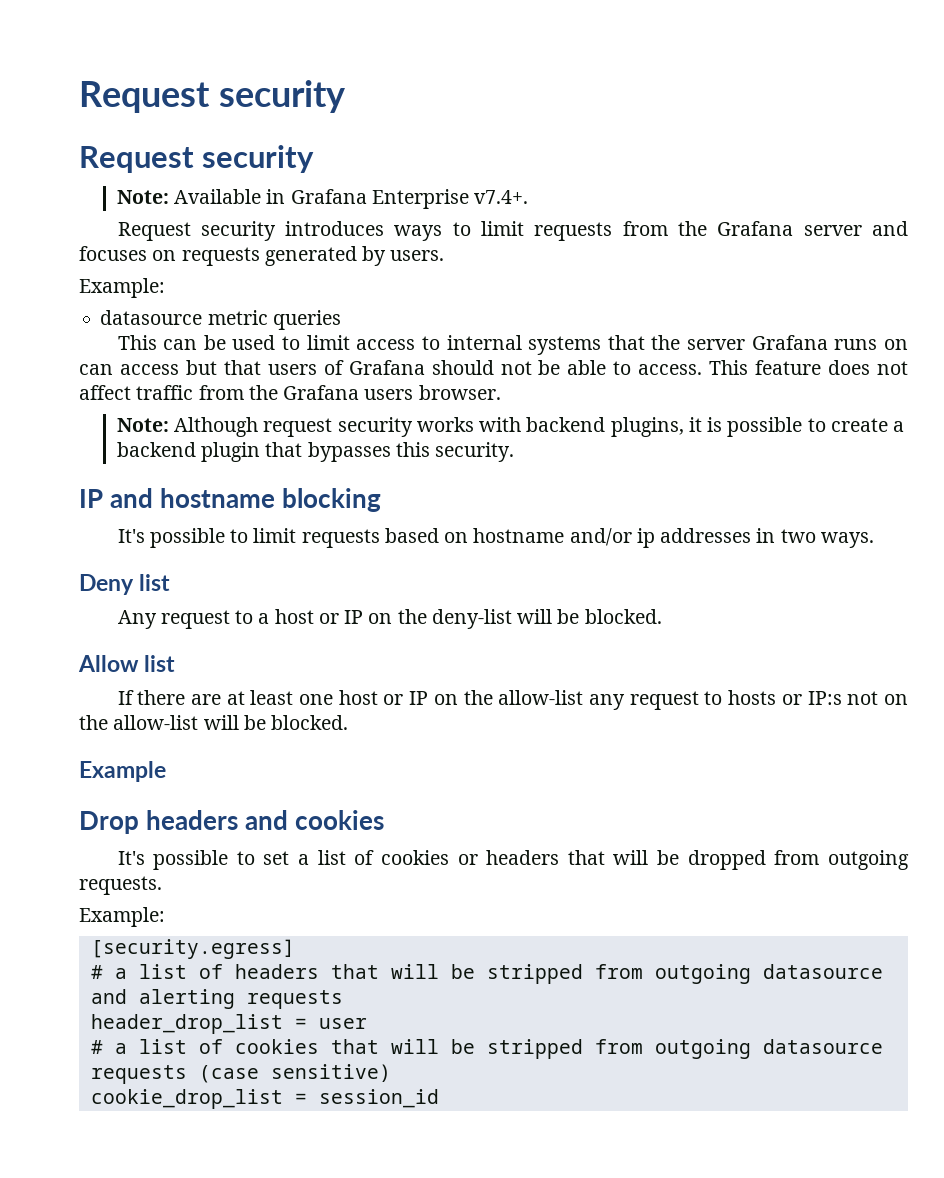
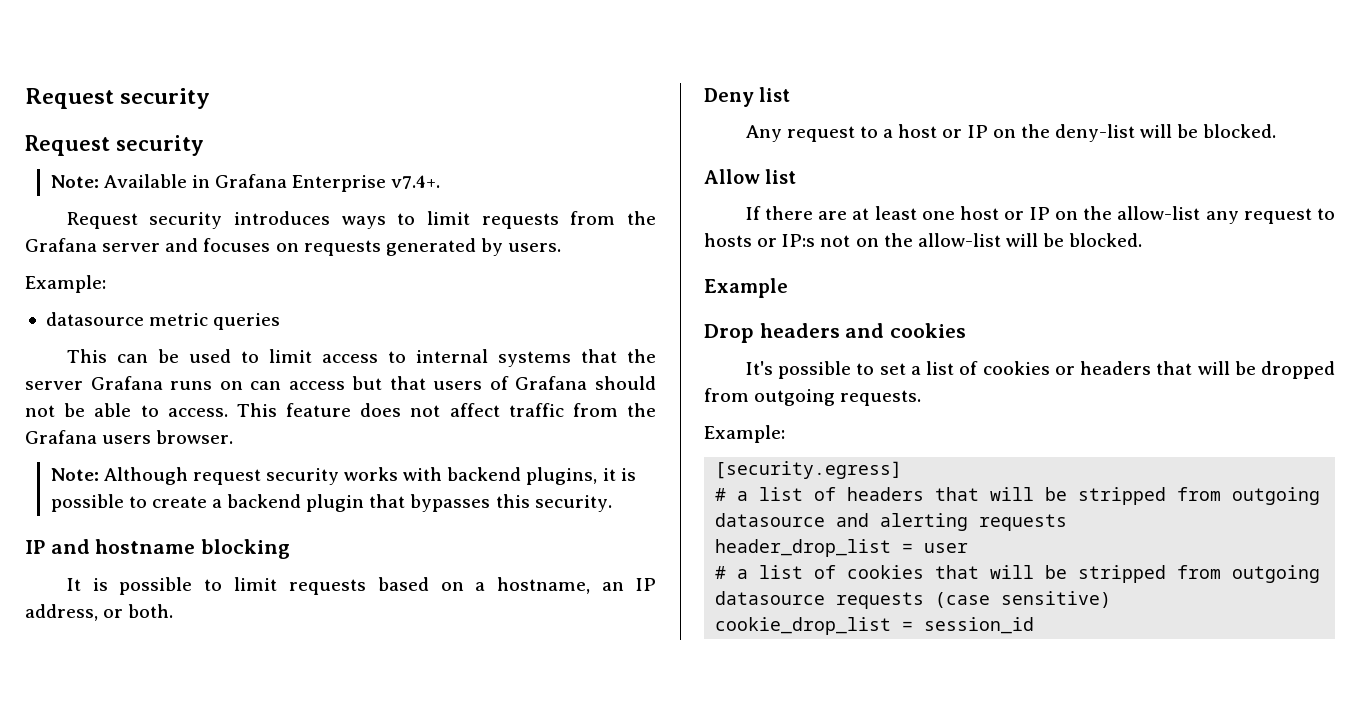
[117,529,145,543] It's -> [66,578,108,591] It is
[473,528,874,548] hostname and/or ip addresses in two ways. -> [475,577,656,594] [25,604,174,621] a hostname, an IP address, or both.

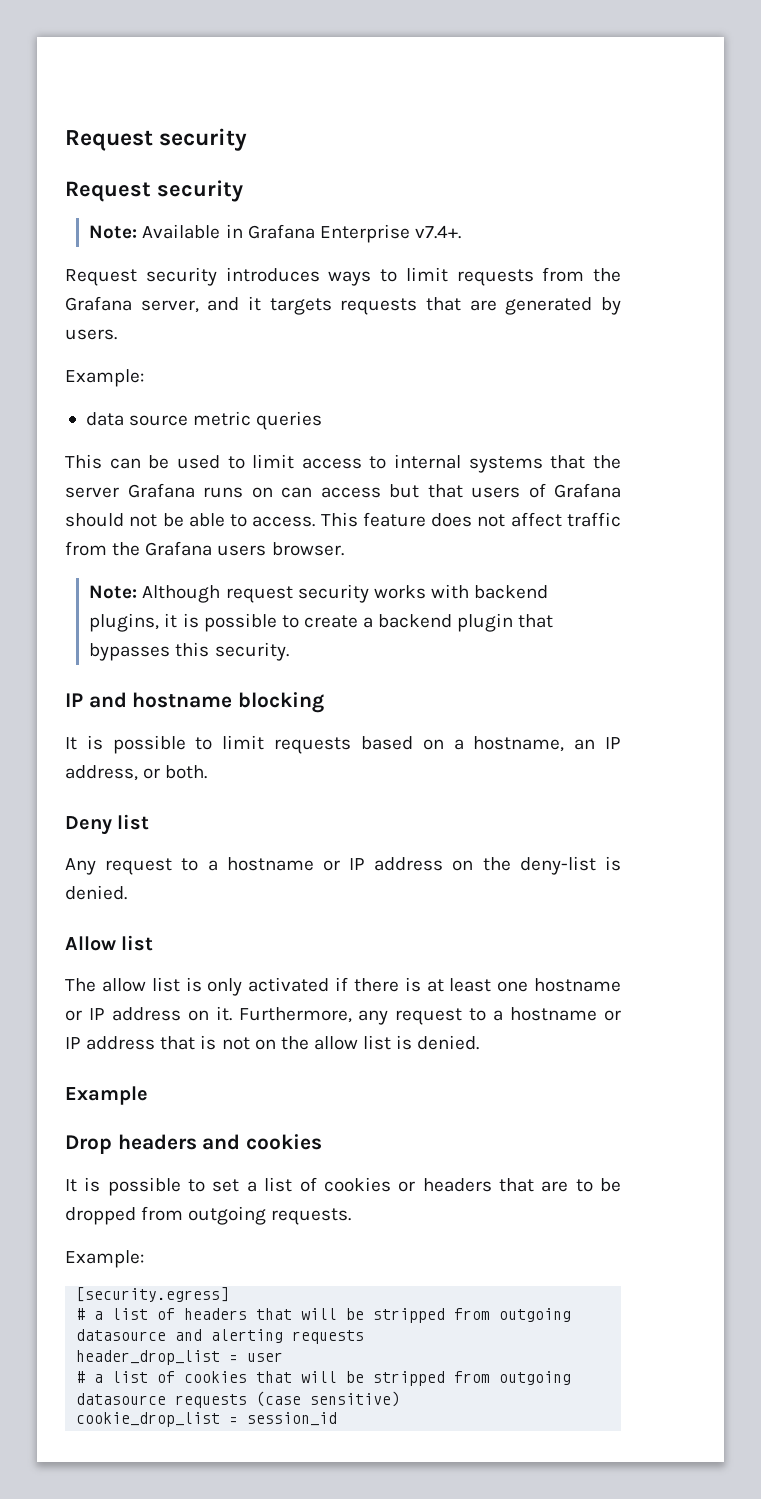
[102,238,381,256] server and focuses on requests -> [140,296,497,315] server, and it targets requests that are
[45,312,144,326] datasource -> [85,412,189,426] data source
[898,124,988,138] host or IP -> [226,857,444,871] hostname or IP address
[1140,124,1277,138] will be blocked. -> [605,856,621,871] [65,885,127,900] is denied.
[745,206,848,220] If there are -> [65,977,421,996] The allow list is only activated if there is
[960,206,1335,224] [704,233,1143,247] host or IP on the allow-list any request to hosts or IP:s not on the allow-list will be blocked. -> [533,978,621,992] [65,1006,622,1025] [65,1035,480,1050] hostname or IP address on it. Furthermore, any request to a hostname or IP address that is not on the allow list is denied.
[745,361,773,375] It's -> [65,1177,101,1192] It is
[1197,361,1230,375] will -> [541,1179,593,1192] are to

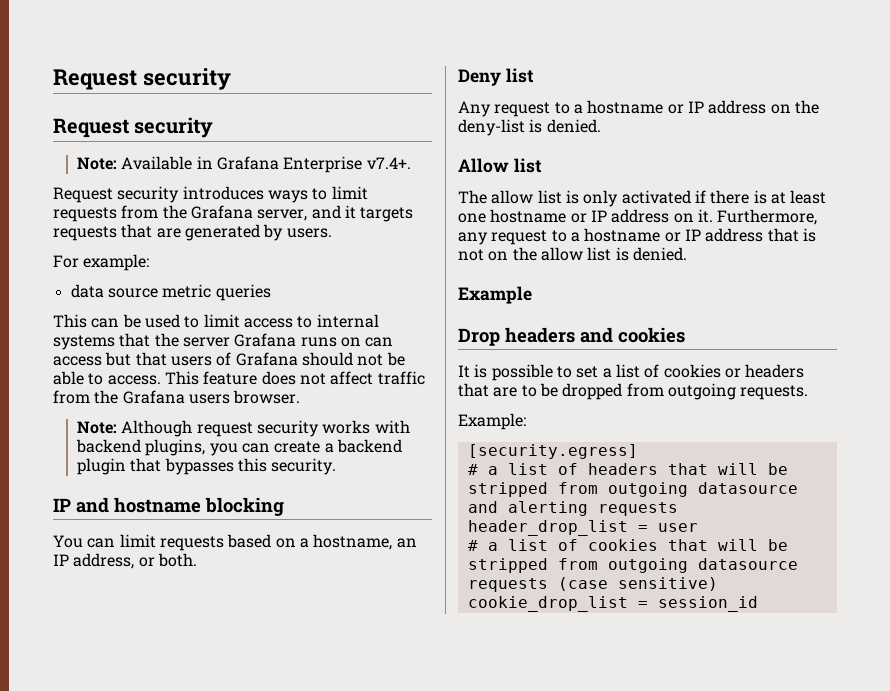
[65,369,144,387] Example: -> [53,254,150,271] For example:
[164,613,299,632] it is possible to -> [209,443,271,456] you can
[65,735,213,754] It is possible to -> [53,535,116,548] You can

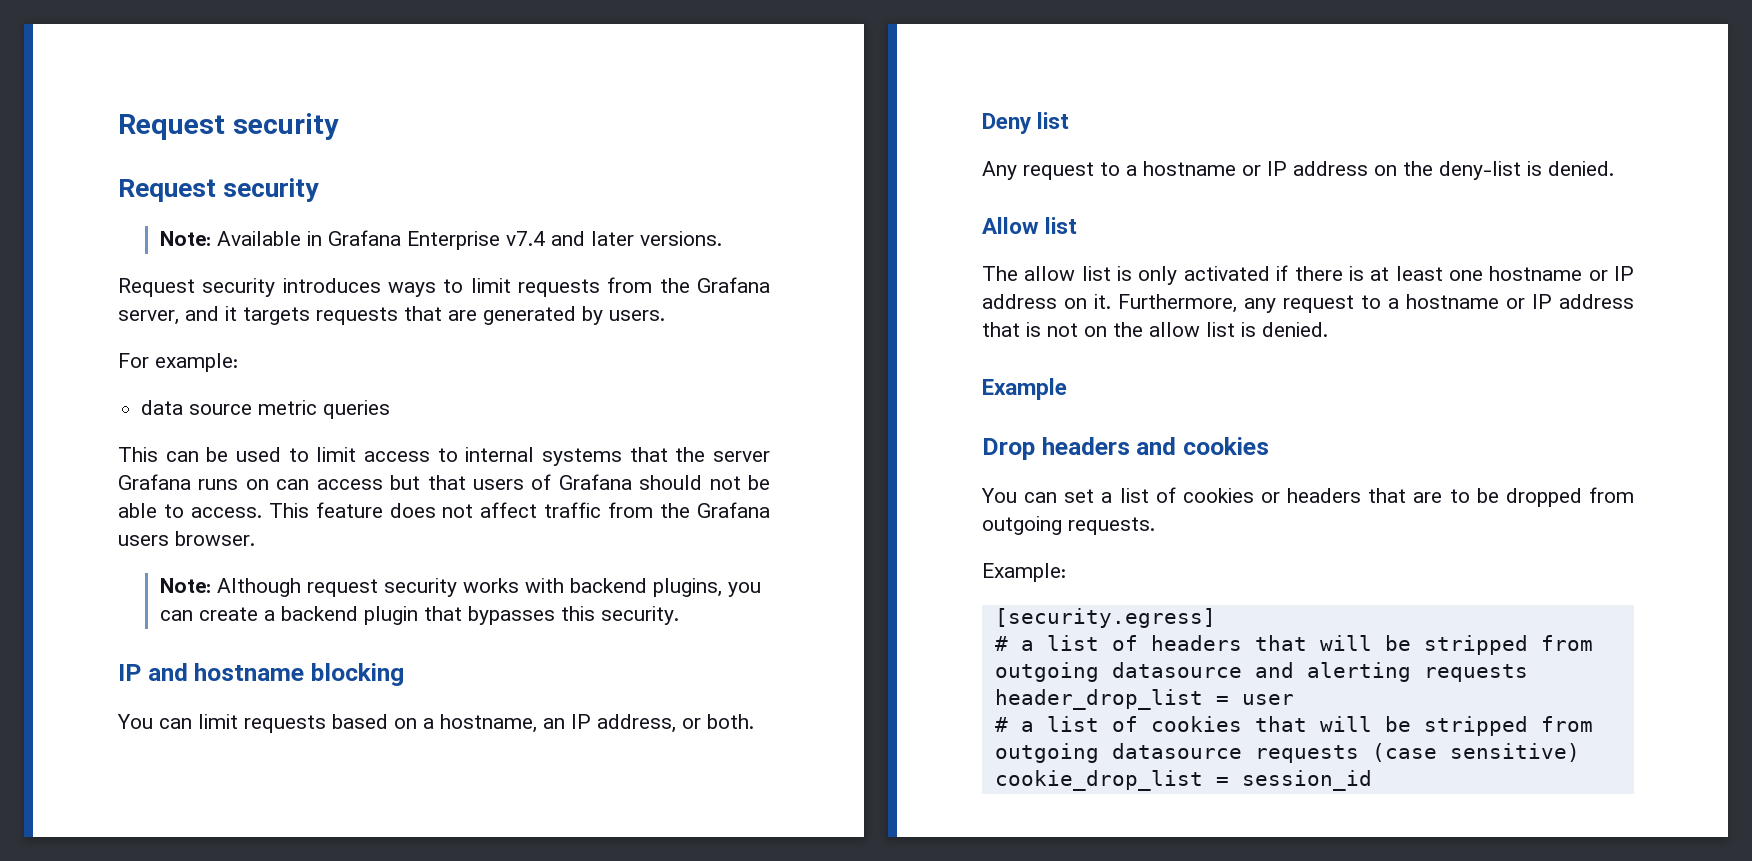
[366,157,411,169] v7.4+. -> [505,231,722,246] v7.4 and later versions.
[458,364,572,381] It is possible to -> [981,488,1058,503] You can

